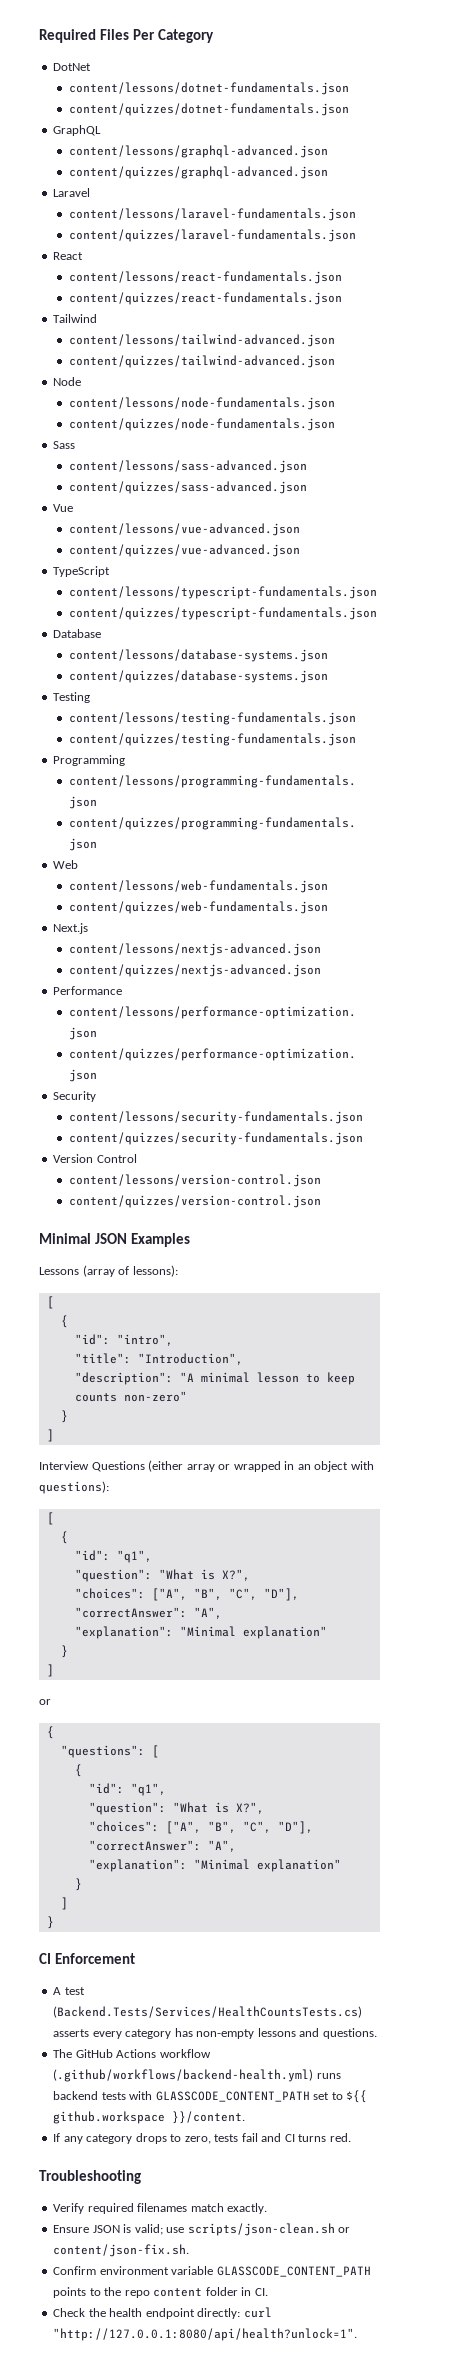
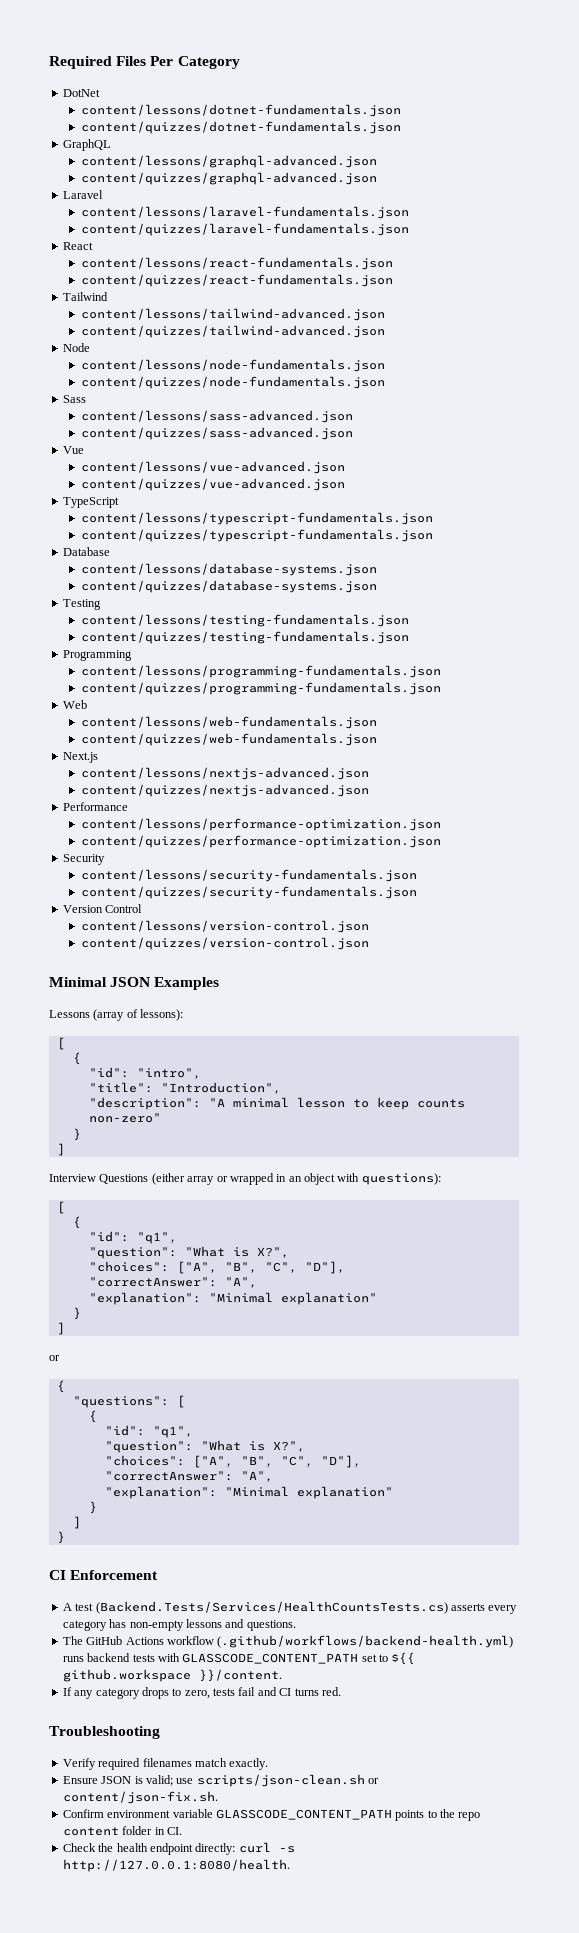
[53,2328,358,2341] "http://127.0.0.1:8080/api/health?unlock=1". -> [278,1846,295,1853] [62,1859,290,1872] -s http://127.0.0.1:8080/health.

